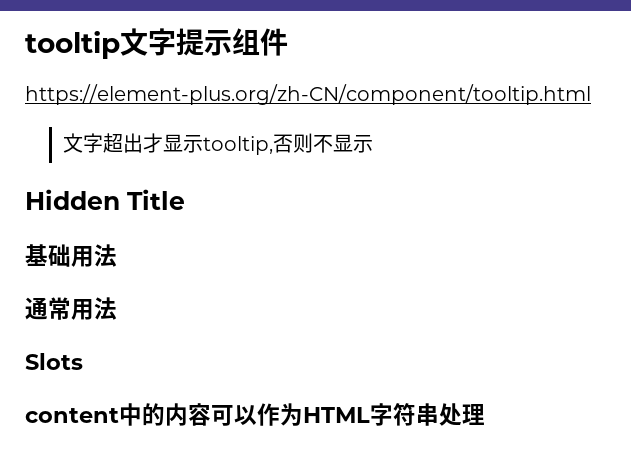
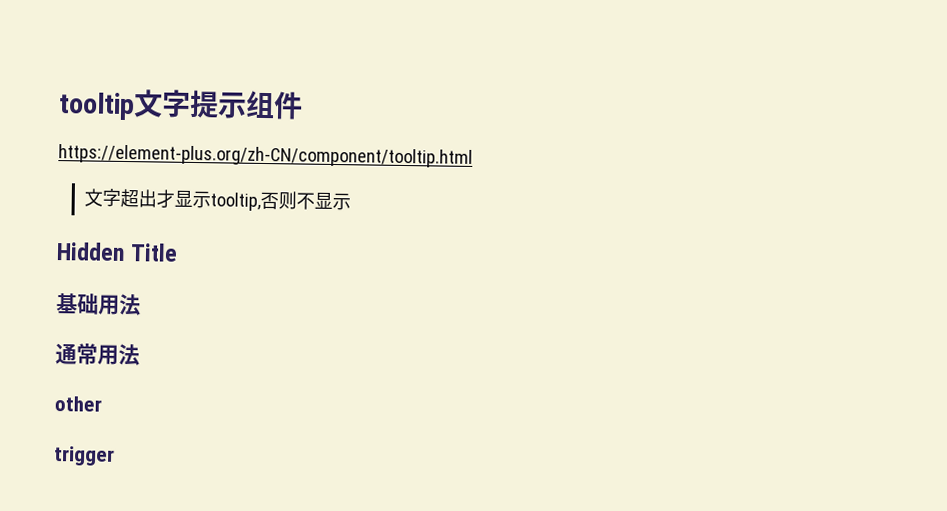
[25,353,83,370] [25,403,485,426] Slots // content中的内容可以作为HTML字符串处理 -> [54,396,102,412] [53,446,115,466] other // trigger

